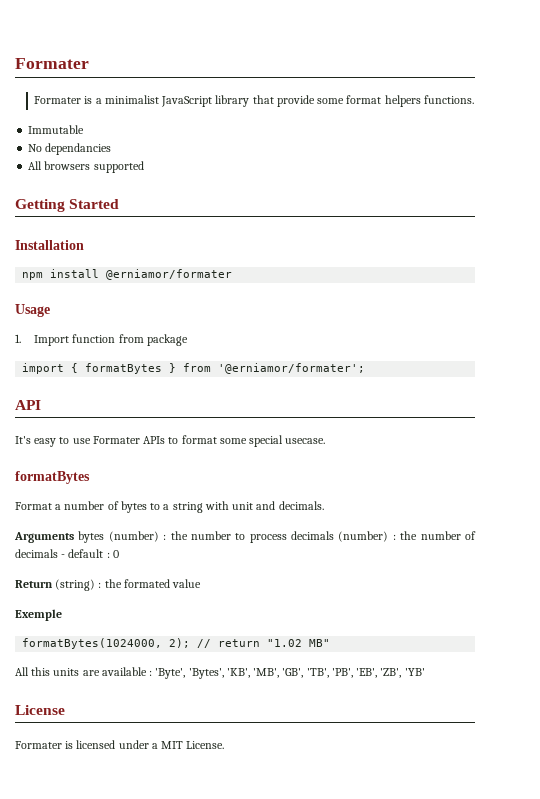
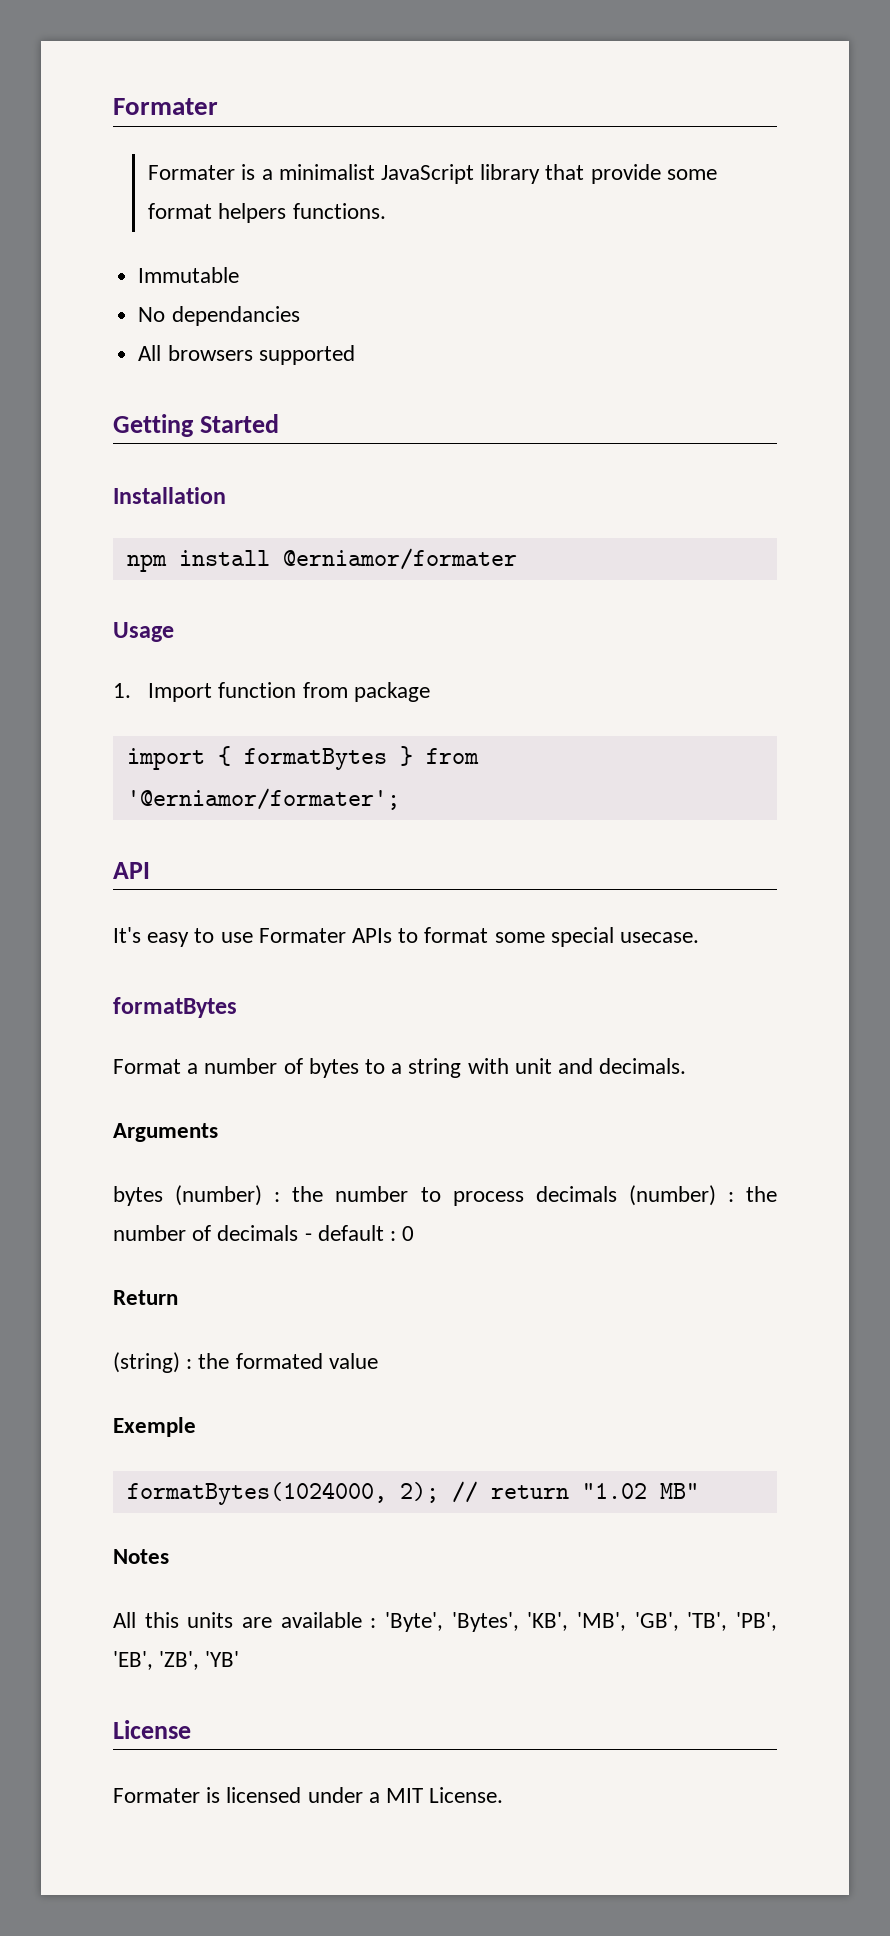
(74, 537) none -> (218, 1132) //
(53, 584) none -> (178, 1297) //
(331, 643) none -> [113,1549,169,1564] // Notes

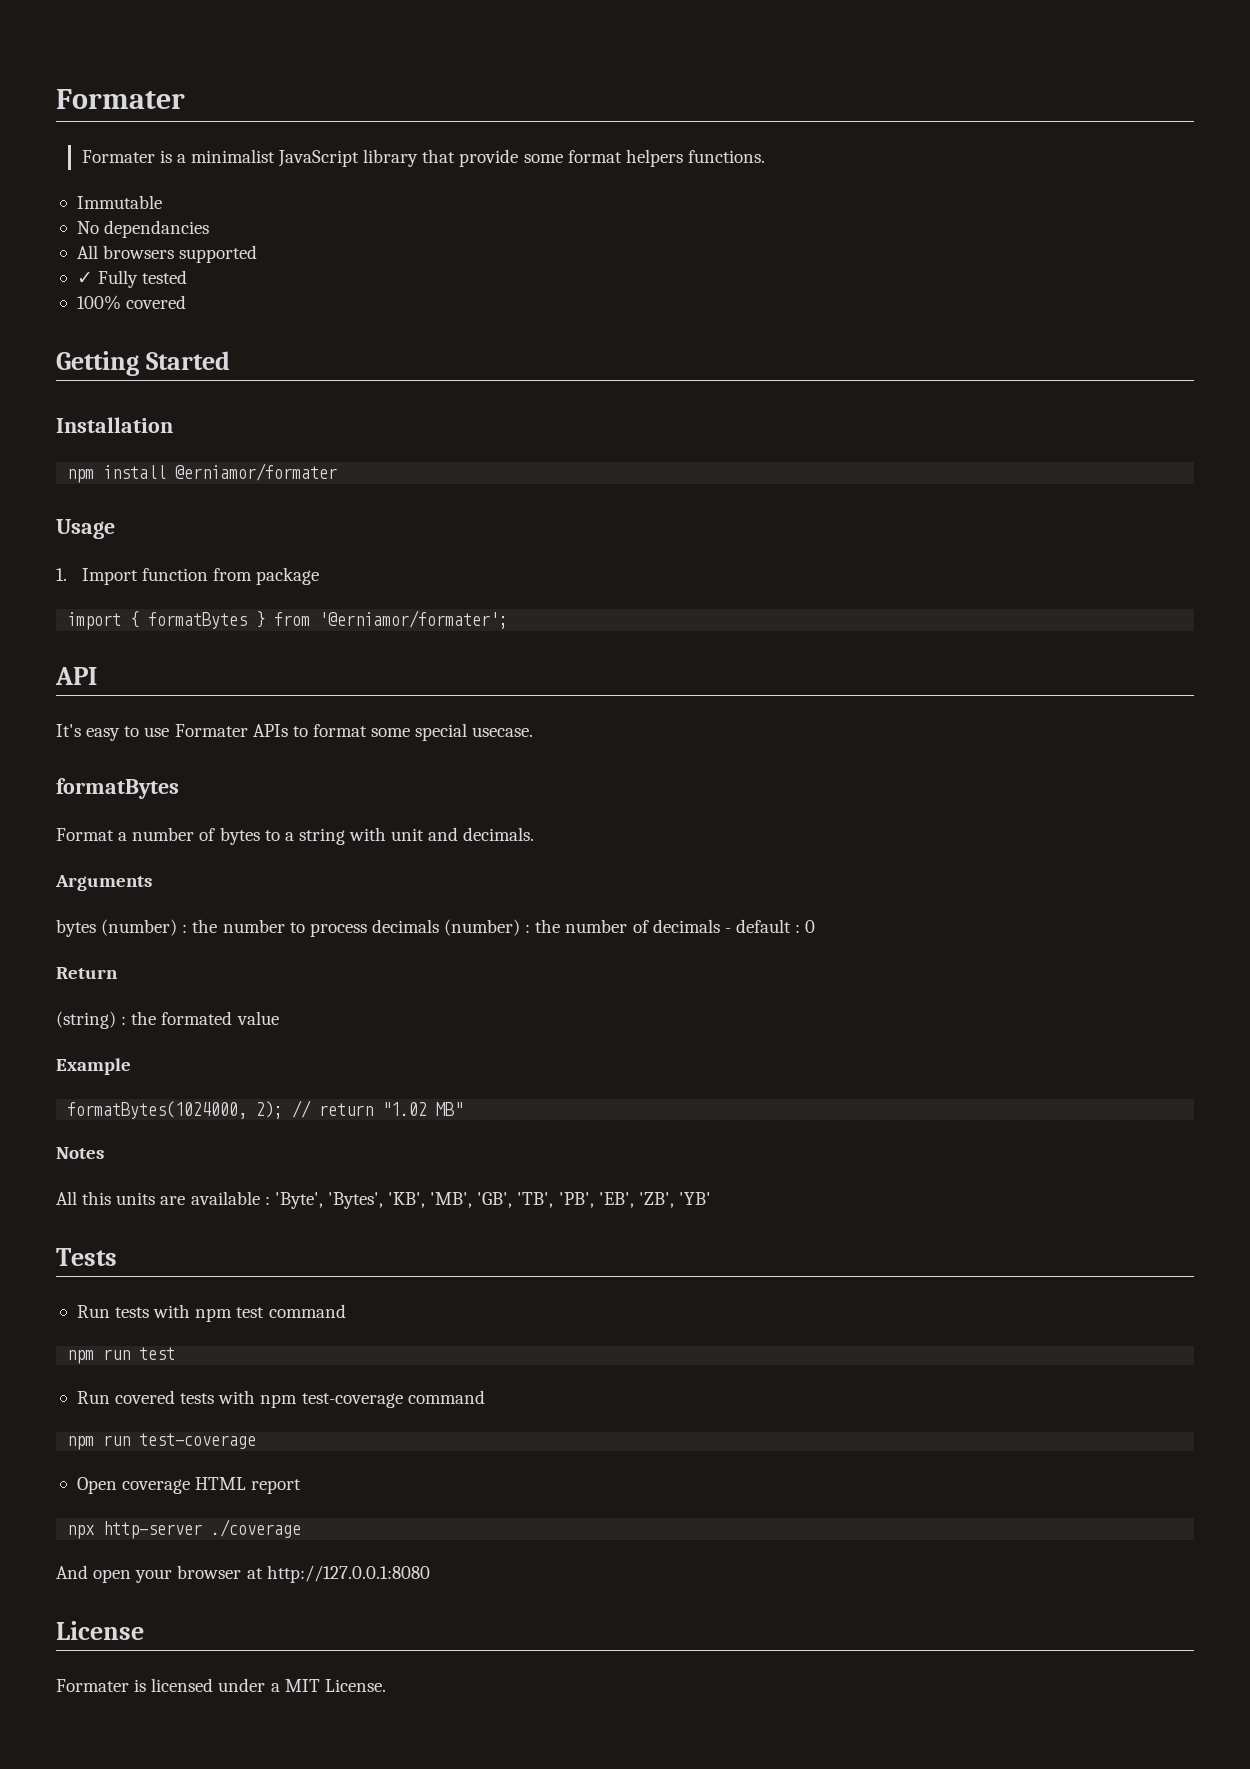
(355, 355) none -> [76,270,188,288] [76,295,187,310] // ✓ Fully tested // 100% covered
[113,1417,196,1437] Exemple -> [56,1058,131,1075] Example
(240, 1659) none -> [56,1248,117,1266] [76,1304,346,1322] [67,1347,176,1364] [76,1390,485,1408] [67,1433,257,1450] [76,1477,302,1494] [67,1519,302,1539] [56,1565,430,1583] // Tests // Run tests with npm test command // npm run test // Run covered tests with npm test-coverage command // npm run test-coverage // Open coverage HTML report // npx http-server ./coverage // And open your browser at http://127.0.0.1:8080

